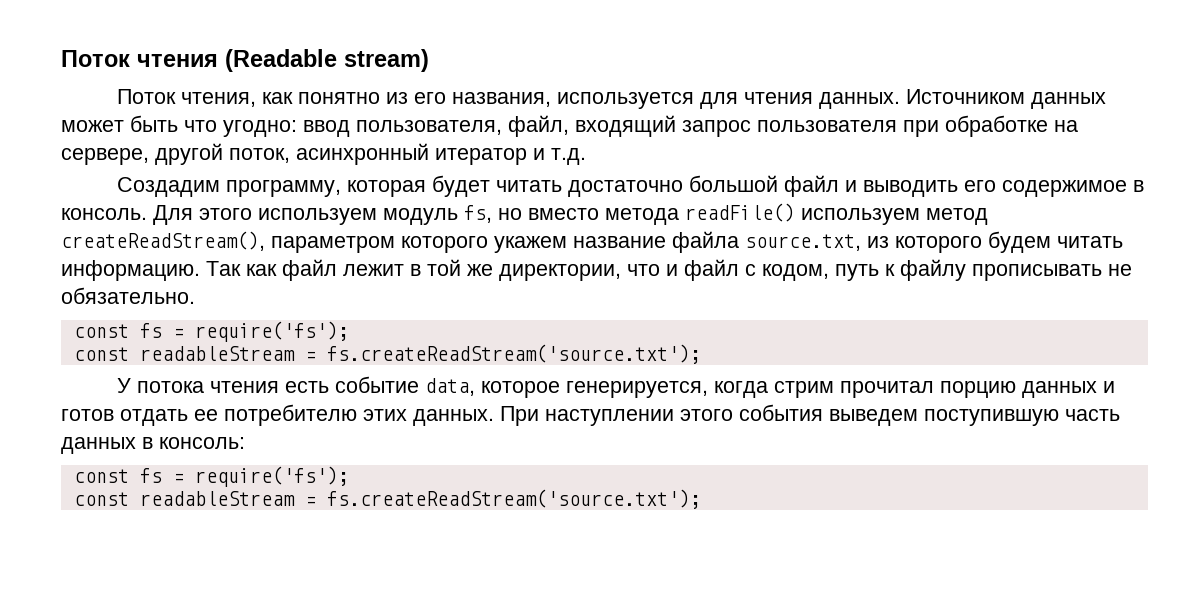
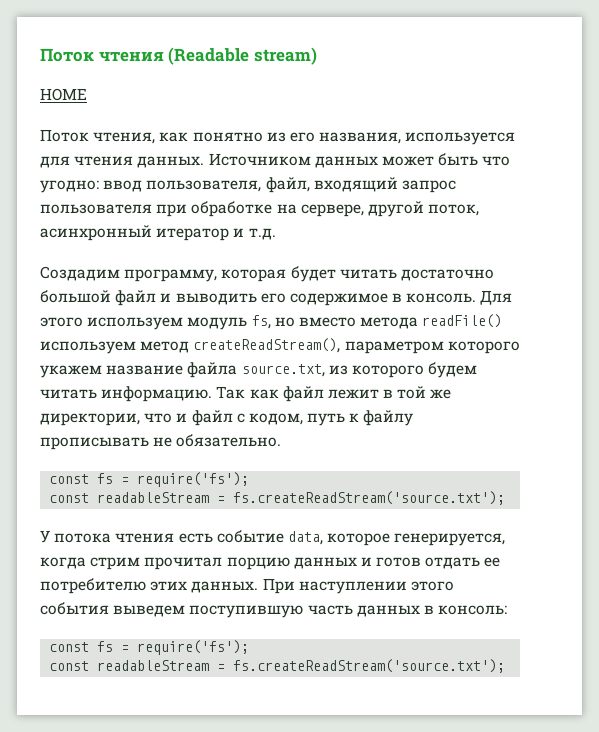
(429, 60) none -> [40,88,87,101] // HOME

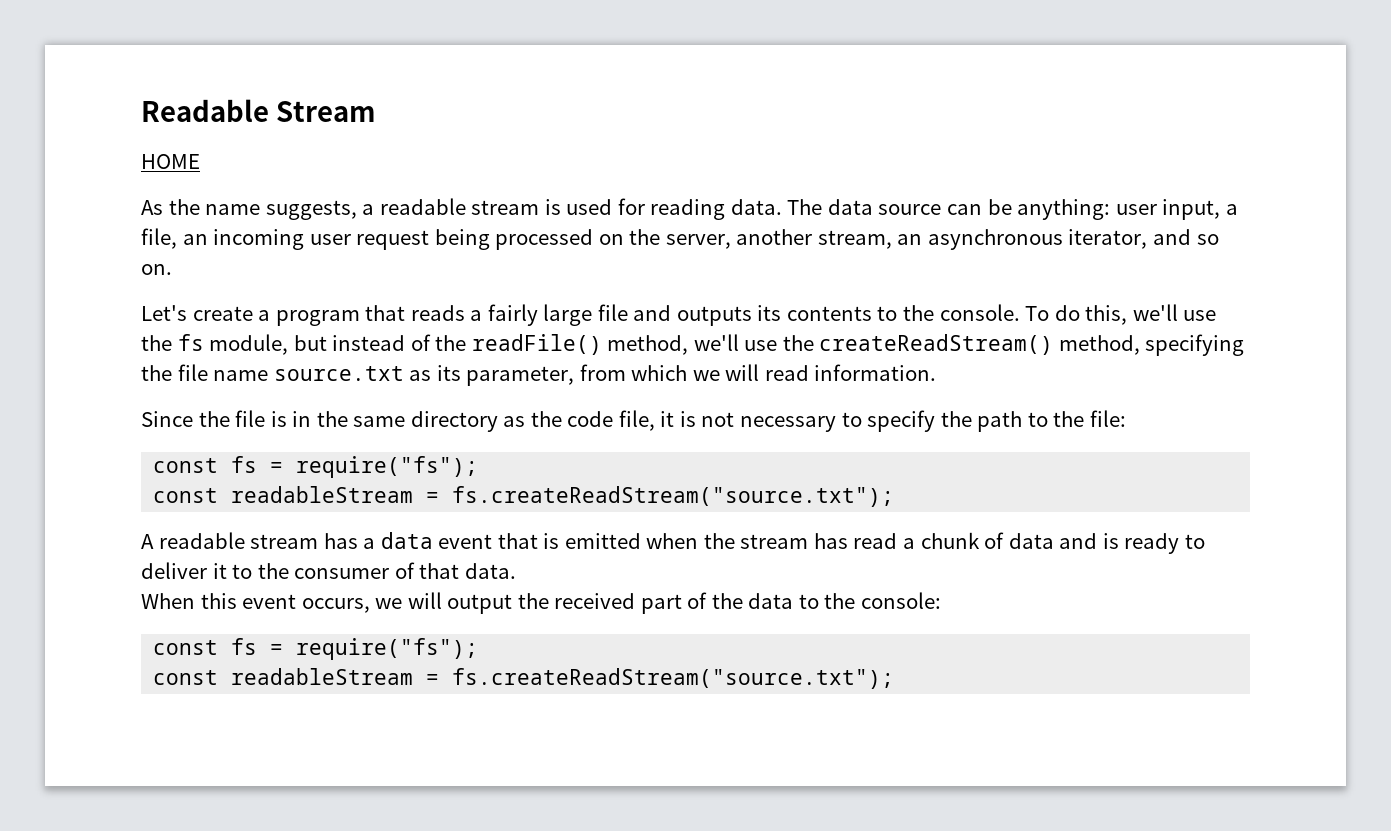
[40,47,317,65] [40,88,87,101] [40,129,516,145] [40,153,511,168] [40,177,456,193] [40,201,480,217] [40,225,276,241] [40,266,494,282] [40,290,513,306] [40,314,503,330] [40,338,520,354] [40,362,478,378] [40,386,452,402] [40,410,414,426] [40,434,282,450] [49,472,250,487] [49,491,506,505] [40,530,506,546] [40,557,501,570] [40,578,454,594] [40,602,508,618] [49,640,250,655] [49,659,506,673] Поток чтения (Readable stream) // HOME // Поток чтения, как понятно из его названия, используется для чтения данных. Источником данных может быть что угодно: ввод пользователя, файл, входящий запрос пользователя при обработке на сервере, другой поток, асинхронный итератор и т.д. // Создадим программу, которая будет читать достаточно большой файл и выводить его содержимое в консоль. Для этого используем модуль fs, но вместо метода readFile() используем метод createReadStream(), параметром которого укажем название файла source.txt, из которого будем читать информацию. Так как файл лежит в той же директории, что и файл с кодом, путь к файлу прописывать не обязательно. // const fs = require('fs'); // const readableStream = fs.createReadStream('source.txt'); // У потока чтения есть событие data, которое генерируется, когда стрим прочитал порцию данных и готов отдать ее потребителю этих данных. При наступлении этого события выведем поступившую часть данных в консоль: // const fs = require('fs'); // const readableStream = fs.createReadStream('source.txt'); -> [141,99,377,122] [141,154,200,169] [141,198,1238,220] [141,228,1219,250] [141,264,172,275] [141,304,1217,326] [141,334,1245,356] [141,364,937,386] [141,410,1126,432] [153,456,479,478] [153,486,895,507] [141,532,1205,554] [141,562,516,579] [141,592,942,614] [153,638,479,660] [153,668,895,689] Readable Stream // HOME // As the name suggests, a readable stream is used for reading data. The data source can be anything: user input, a file, an incoming user request being processed on the server, another stream, an asynchronous iterator, and so on. // Let's create a program that reads a fairly large file and outputs its contents to the console. To do this, we'll use the fs module, but instead of the readFile() method, we'll use the createReadStream() method, specifying the file name source.txt as its parameter, from which we will read information. // Since the file is in the same directory as the code file, it is not necessary to specify the path to the file: // const fs = require("fs"); // const readableStream = fs.createReadStream("source.txt"); // A readable stream has a data event that is emitted when the stream has read a chunk of data and is ready to deliver it to the consumer of that data. // When this event occurs, we will output the received part of the data to the console: // const fs = require("fs"); // const readableStream = fs.createReadStream("source.txt");

